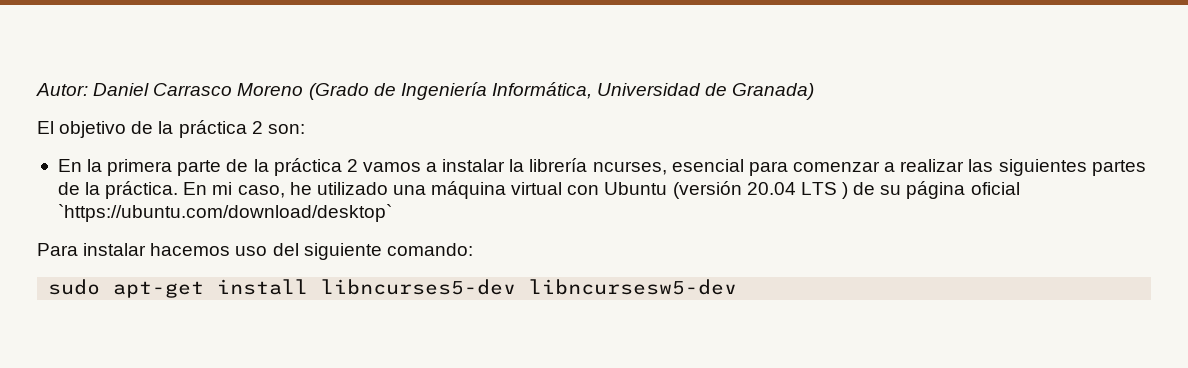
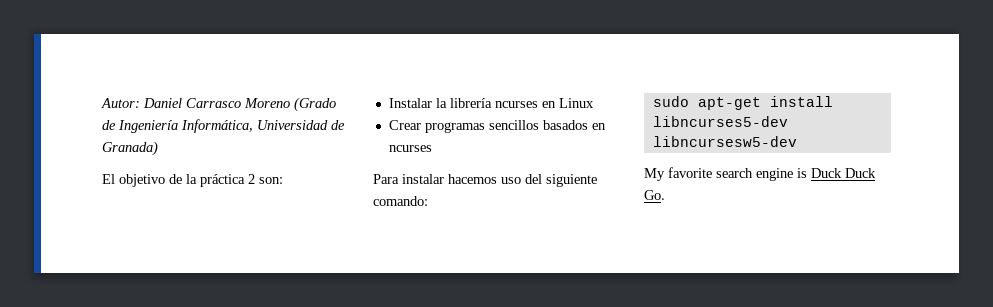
[57,158,1146,176] [57,181,1020,199] [57,204,392,222] En la primera parte de la práctica 2 vamos a instalar la librería ncurses, esencial para comenzar a realizar las siguientes partes de la práctica. En mi caso, he utilizado una máquina virtual con Ubuntu (versión 20.04 LTS ) de su página oficial `https://ubuntu.com/download/desktop` -> [388,98,594,108] [388,120,606,133] [388,145,432,152] Instalar la librería ncurses en Linux // Crear programas sencillos basados en ncurses
(738, 287) none -> [644,167,876,181] [644,190,665,200] // My favorite search engine is Duck Duck Go.

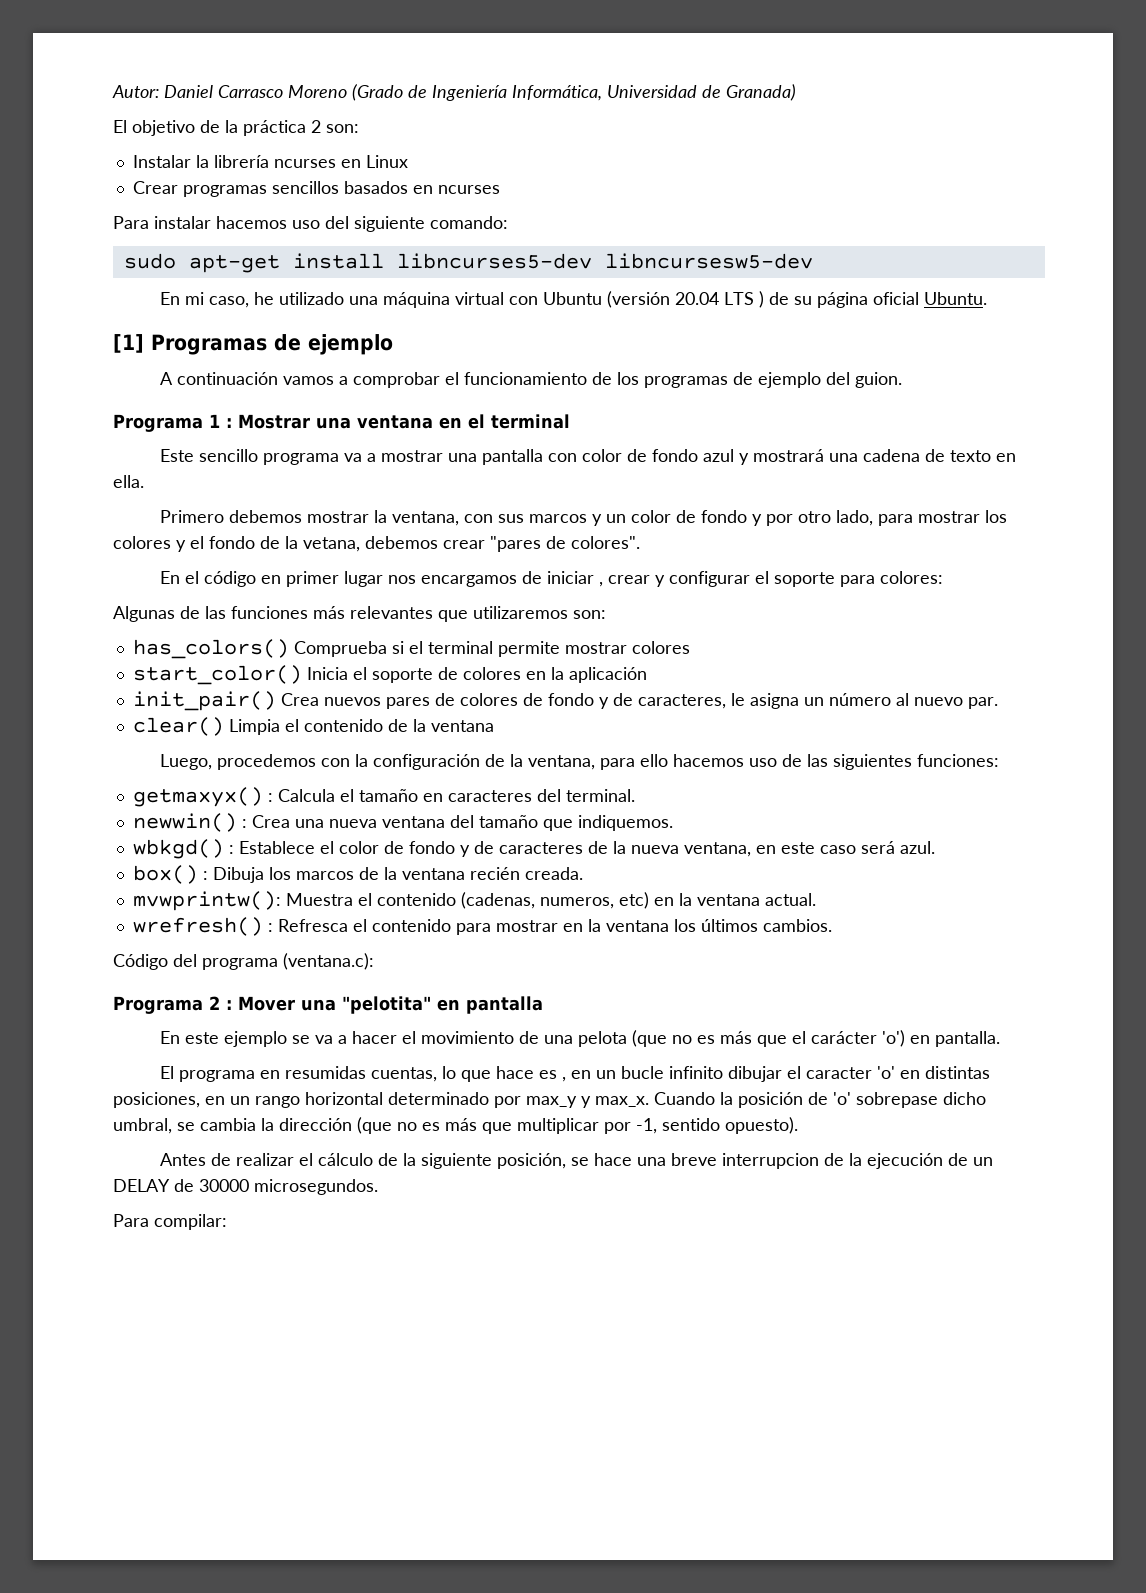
[644,167,876,181] [644,190,665,200] My favorite search engine is Duck Duck Go. -> [159,291,987,308] [113,334,393,355] [159,372,902,388] [113,414,570,432] [159,449,1016,465] [113,475,144,488] [159,510,1007,526] [113,536,640,552] [159,571,943,587] [113,606,606,622] [132,639,690,659] [132,665,647,685] [132,691,998,711] [132,717,494,736] [159,754,999,770] [132,787,635,807] [132,813,673,832] [132,839,935,859] [132,865,583,884] [132,891,816,911] [132,917,832,936] [113,953,374,970] [113,996,543,1014] [159,1030,1000,1047] [159,1066,990,1082] [113,1092,986,1108] [113,1117,798,1134] [159,1153,993,1169] [113,1179,378,1195] [113,1214,227,1230] En mi caso, he utilizado una máquina virtual con Ubuntu (versión 20.04 LTS ) de su página oficial Ubuntu. // [1] Programas de ejemplo // A continuación vamos a comprobar el funcionamiento de los programas de ejemplo del guion. // Programa 1 : Mostrar una ventana en el terminal // Este sencillo programa va a mostrar una pantalla con color de fondo azul y mostrará una cadena de texto en ella. // Primero debemos mostrar la ventana, con sus marcos y un color de fondo y por otro lado, para mostrar los colores y el fondo de la vetana, debemos crear "pares de colores". // En el código en primer lugar nos encargamos de iniciar , crear y configurar el soporte para colores: // Algunas de las funciones más relevantes que utilizaremos son: // has_colors() Comprueba si el terminal permite mostrar colores // start_color() Inicia el soporte de colores en la aplicación // init_pair() Crea nuevos pares de colores de fondo y de caracteres, le asigna un número al nuevo par. // clear() Limpia el contenido de la ventana // Luego, procedemos con la configuración de la ventana, para ello hacemos uso de las siguientes funciones: // getmaxyx() : Calcula el tamaño en caracteres del terminal. // newwin() : Crea una nueva ventana del tamaño que indiquemos. // wbkgd() : Establece el color de fondo y de caracteres de la nueva ventana, en este caso será azul. // box() : Dibuja los marcos de la ventana recién creada. // mvwprintw(): Muestra el contenido (cadenas, numeros, etc) en la ventana actual. // wrefresh() : Refresca el contenido para mostrar en la ventana los últimos cambios. // Código del programa (ventana.c): // Programa 2 : Mover una "pelotita" en pantalla // En este ejemplo se va a hacer el movimiento de una pelota (que no es más que el carácter 'o') en pantalla. // El programa en resumidas cuentas, lo que hace es , en un bucle infinito dibujar el caracter 'o' en distintas posiciones, en un rango horizontal determinado por max_y y max_x. Cuando la posición de 'o' sobrepase dicho umbral, se cambia la dirección (que no es más que multiplicar por -1, sentido opuesto). // Antes de realizar el cálculo de la siguiente posición, se hace una breve interrupcion de la ejecución de un DELAY de 30000 microsegundos. // Para compilar:

